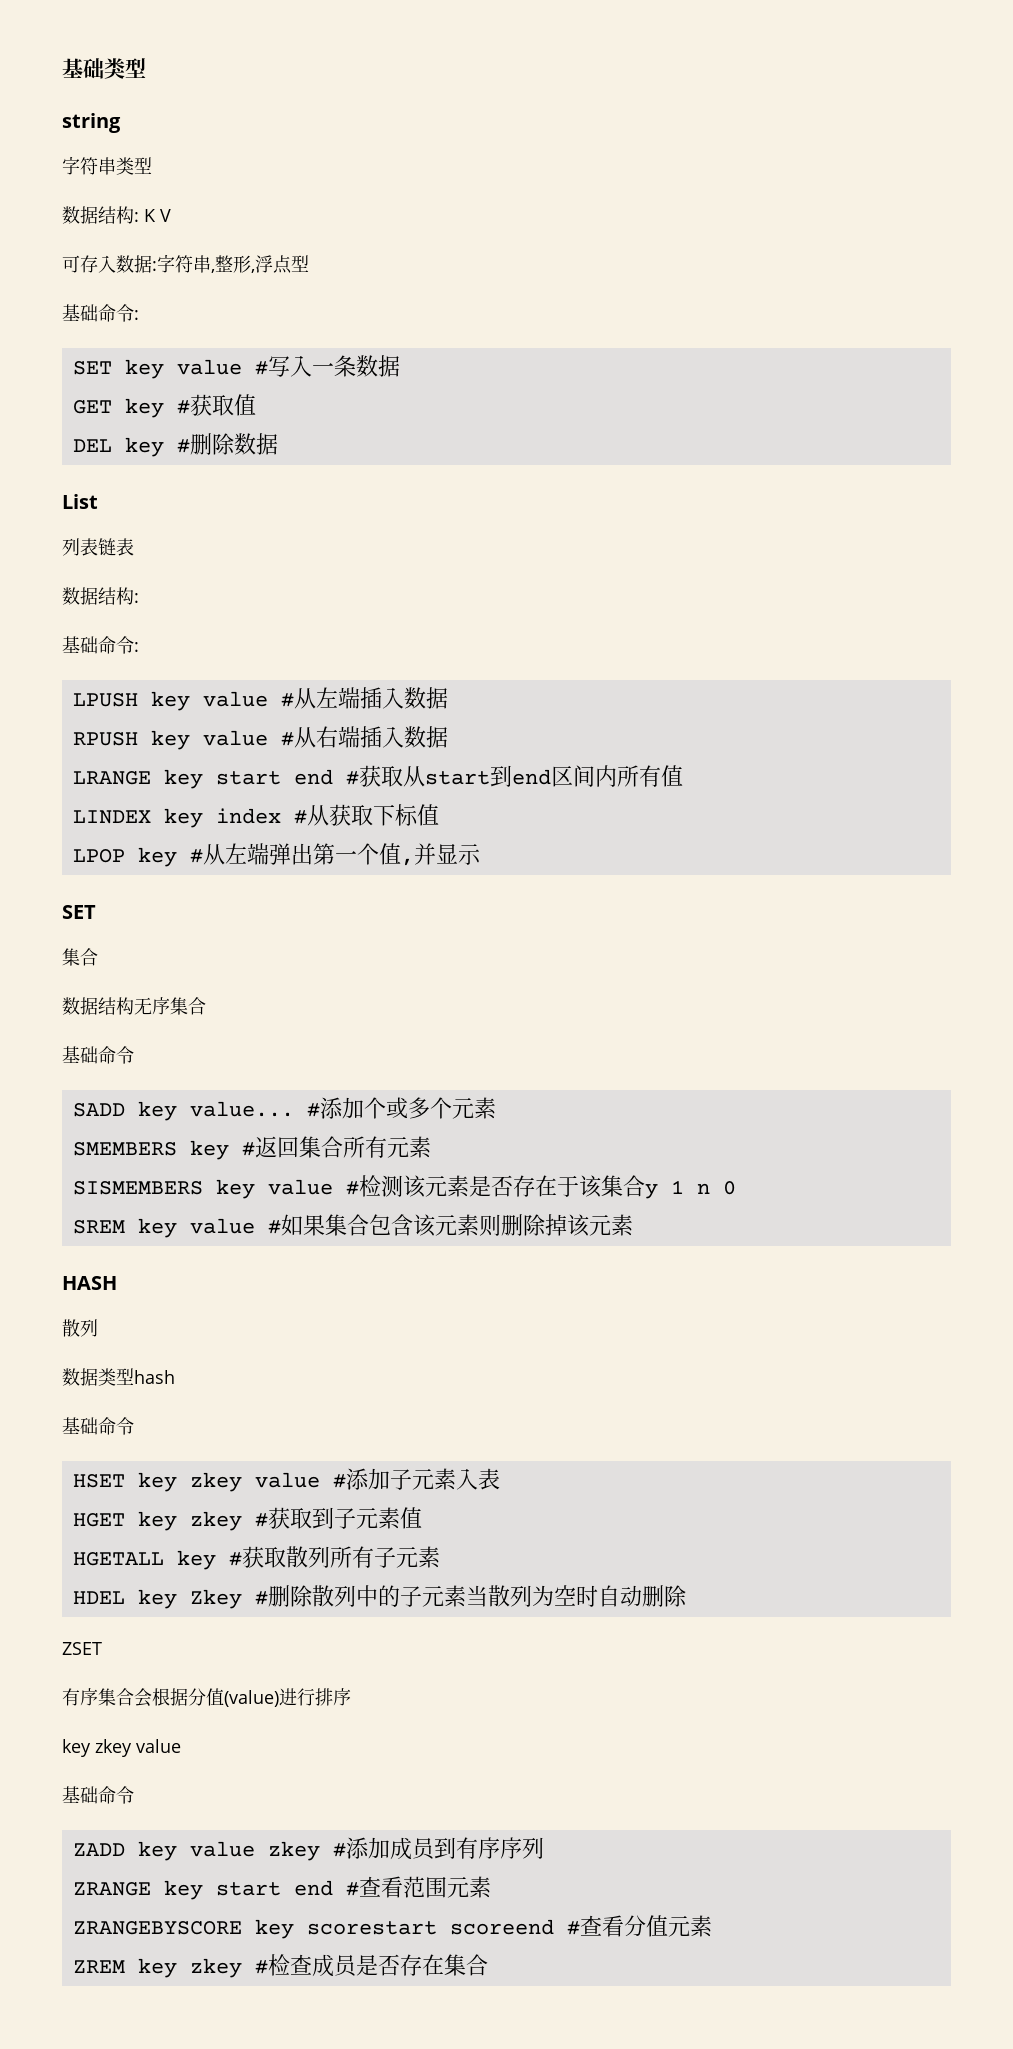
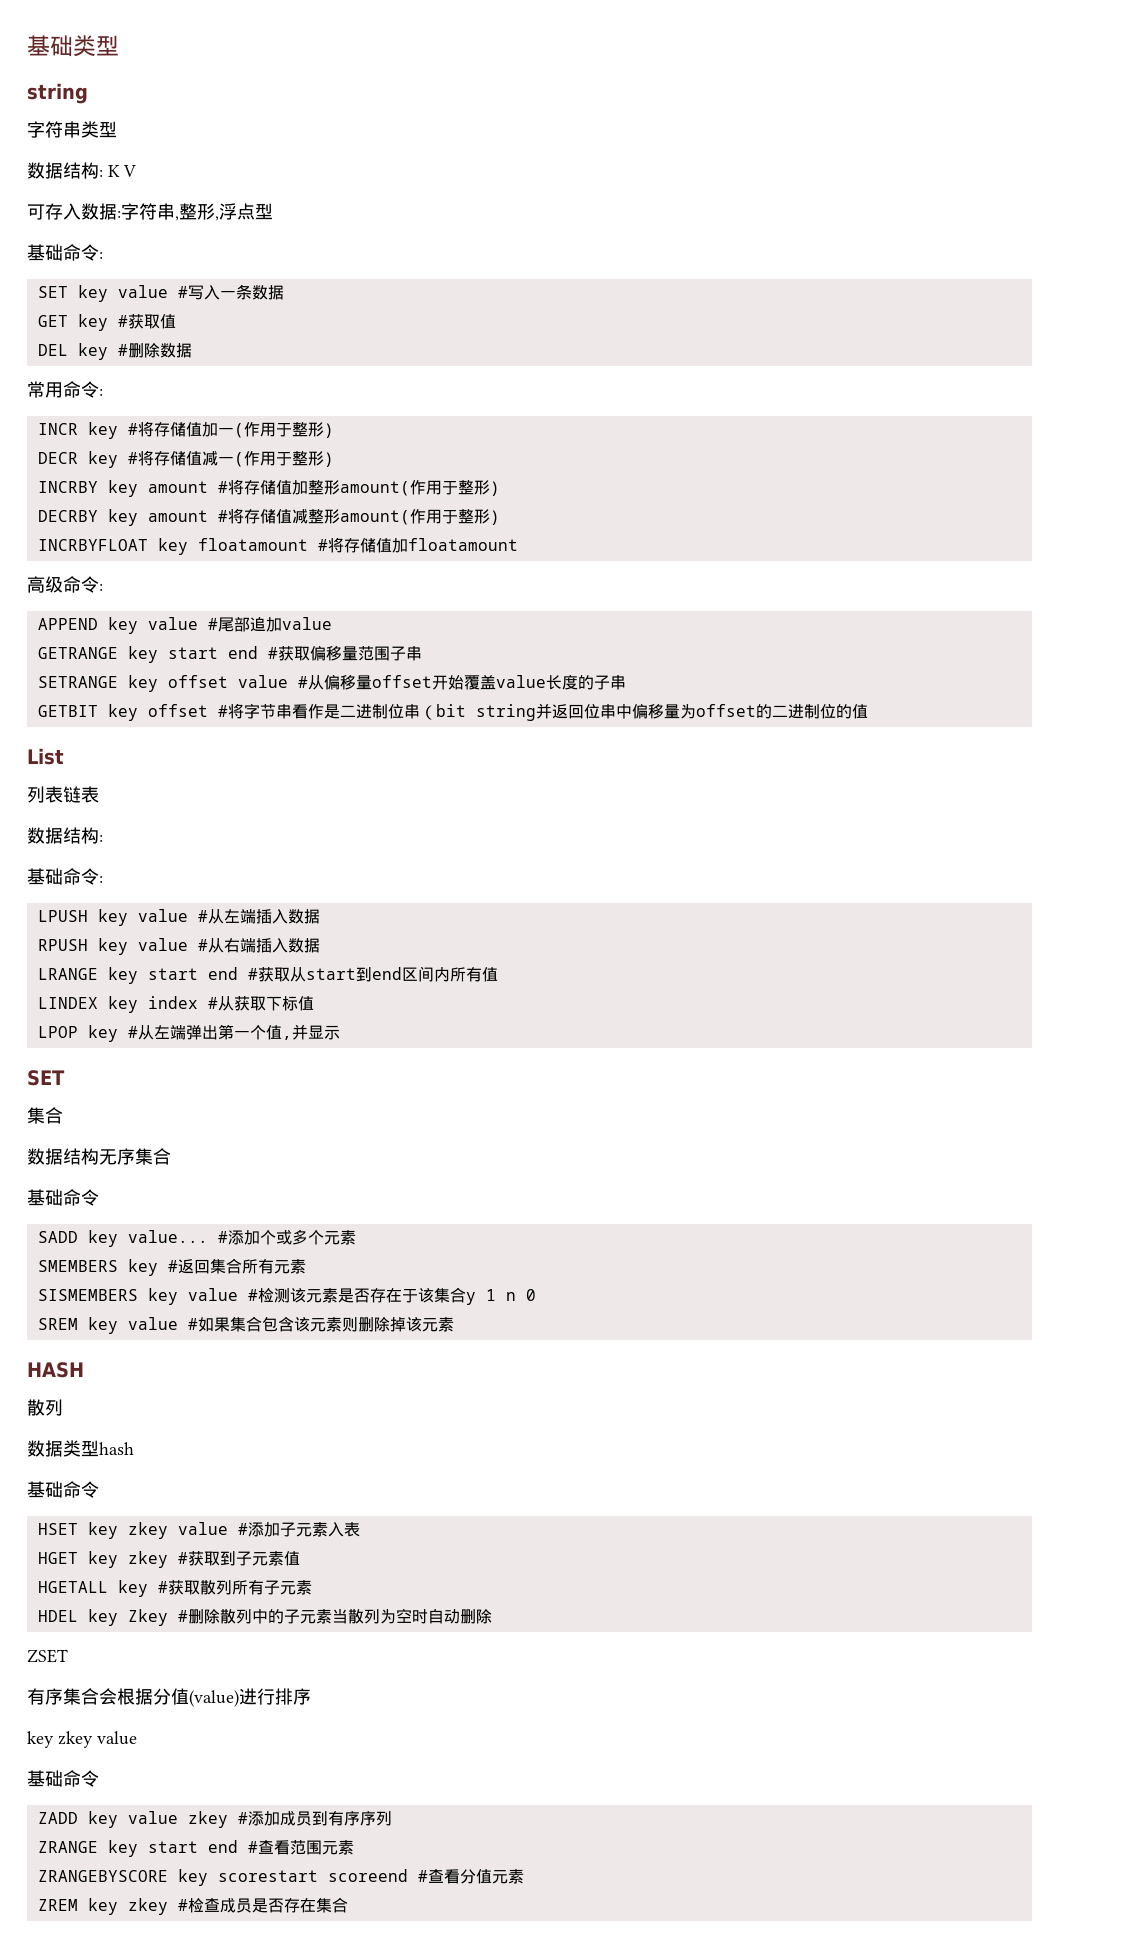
(278, 444) none -> [27,381,103,398] [37,421,334,439] [37,450,334,468] [37,479,500,497] [37,508,500,526] [37,537,518,555] [27,576,103,593] [37,617,332,634] [37,646,422,663] [37,675,626,692] [37,703,868,721] // 常用命令: // INCR key #将存储值加一(作用于整形) // DECR key #将存储值减一(作用于整形) // INCRBY key amount #将存储值加整形amount(作用于整形) // DECRBY key amount #将存储值减整形amount(作用于整形) // INCRBYFLOAT key floatamount #将存储值加floatamount // 高级命令: // APPEND key value #尾部追加value // GETRANGE key start end #获取偏移量范围子串 // SETRANGE key offset value #从偏移量offset开始覆盖value长度的子串 // GETBIT key offset #将字节串看作是二进制位串（bit string并返回位串中偏移量为offset的二进制位的值

